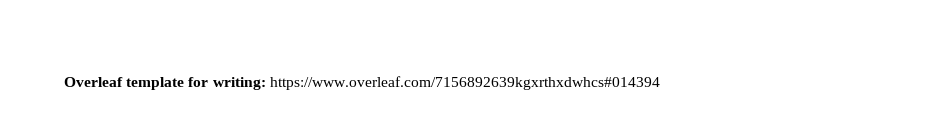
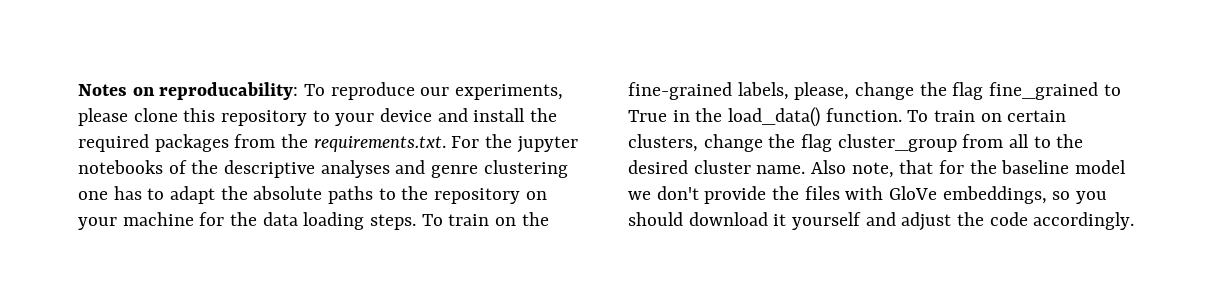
[64,76,660,90] Overleaf template for writing: https://www.overleaf.com/7156892639kgxrthxdwhcs#014394 -> [78,82,564,100] [78,108,558,126] [78,134,578,153] [78,160,568,178] [78,186,547,204] [78,212,549,230] [628,82,1121,100] [628,107,1067,127] [628,134,1084,152] [628,160,1127,178] [628,186,1108,204] [628,212,1135,231] Notes on reproducability: To reproduce our experiments, please clone this repository to your device and install the required packages from the requirements.txt. For the jupyter notebooks of the descriptive analyses and genre clustering one has to adapt the absolute paths to the repository on your machine for the data loading steps. To train on the fine-grained labels, please, change the flag fine_grained to True in the load_data() function. To train on certain clusters, change the flag cluster_group from all to the desired cluster name. Also note, that for the baseline model we don't provide the files with GloVe embeddings, so you should download it yourself and adjust the code accordingly.

